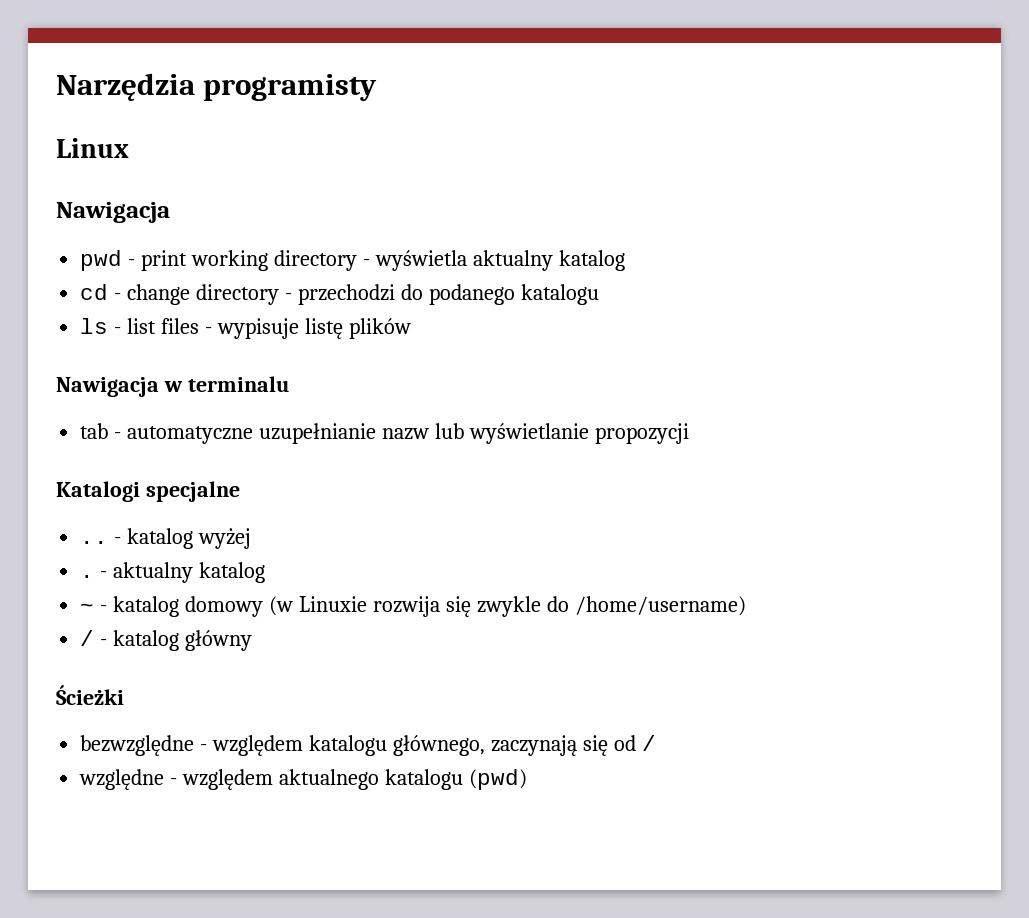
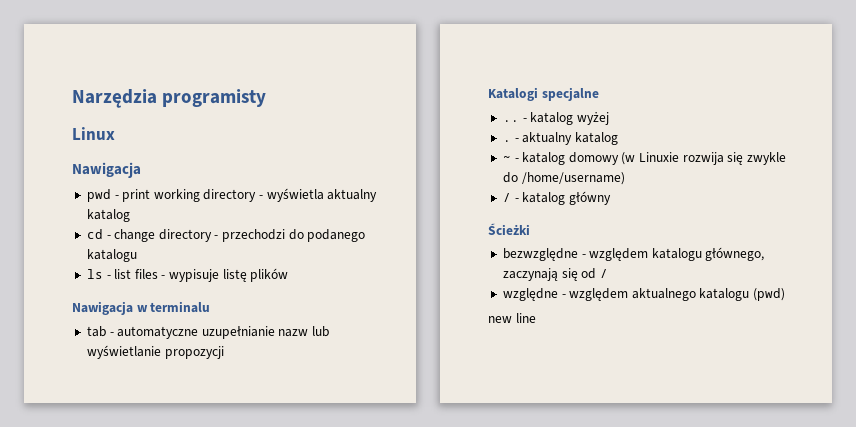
(527, 779) none -> [488,313,536,323] // new line

